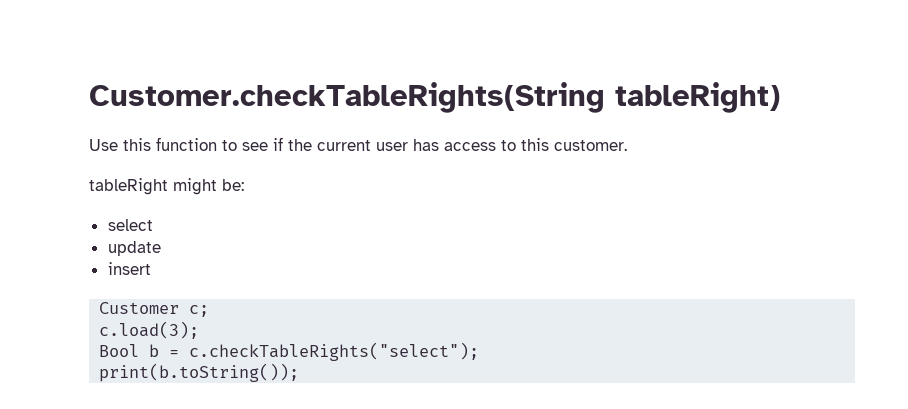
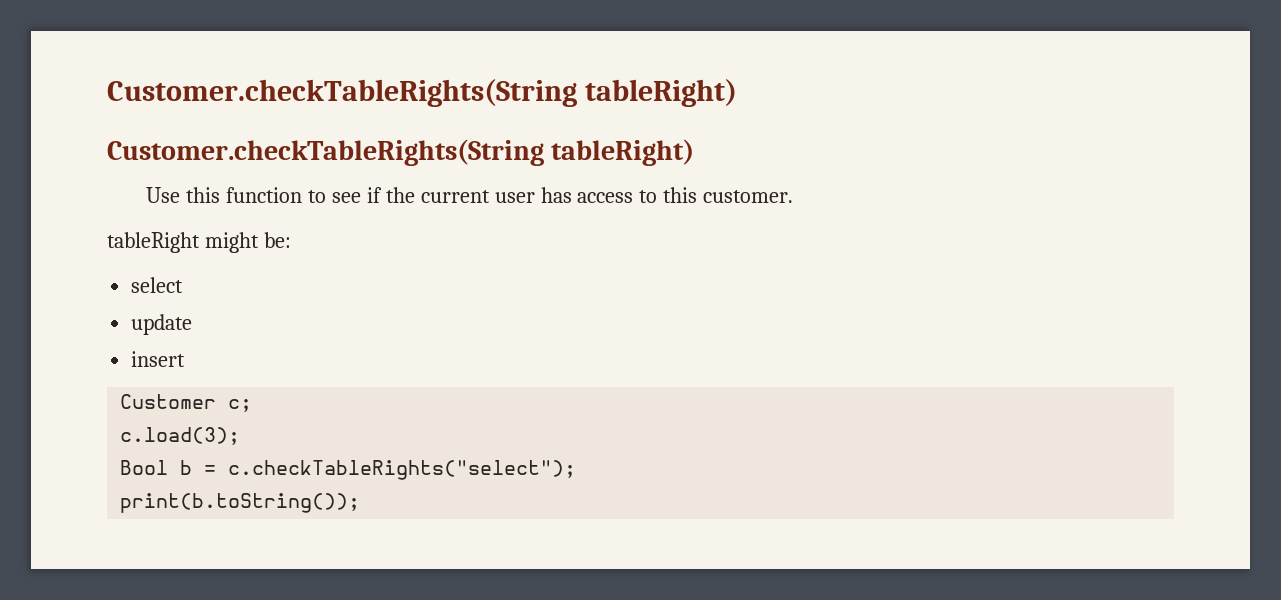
[89,82,780,113] Customer.checkTableRights(String tableRight) -> [107,79,738,107] [107,139,695,166] Customer.checkTableRights(String tableRight) // Customer.checkTableRights(String tableRight)

